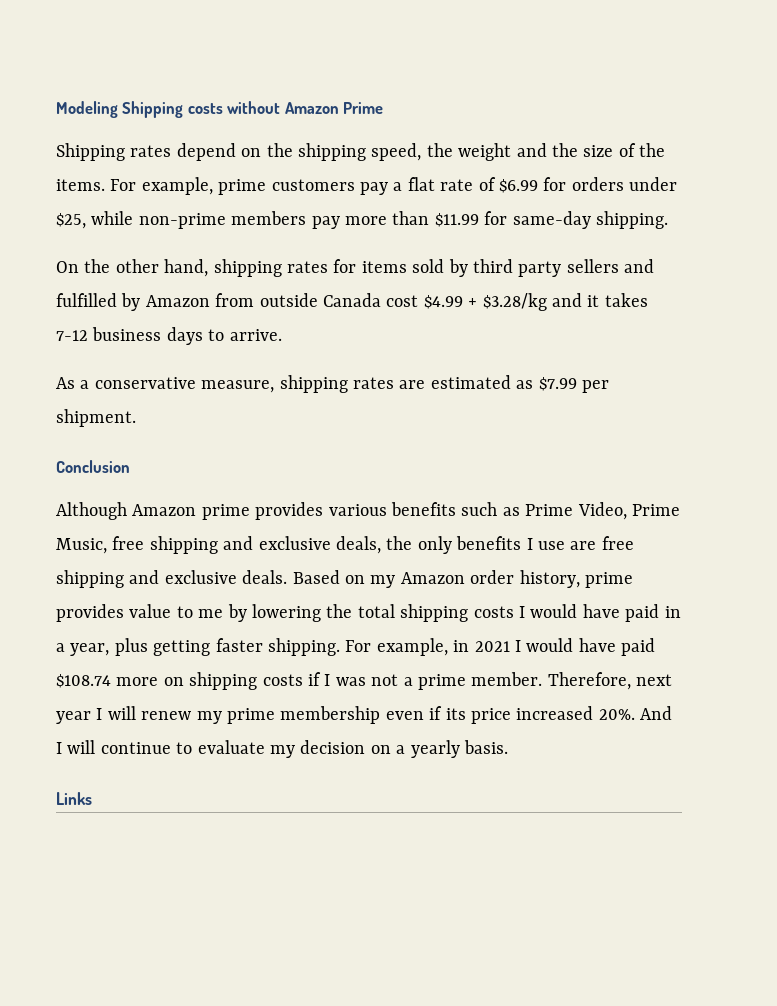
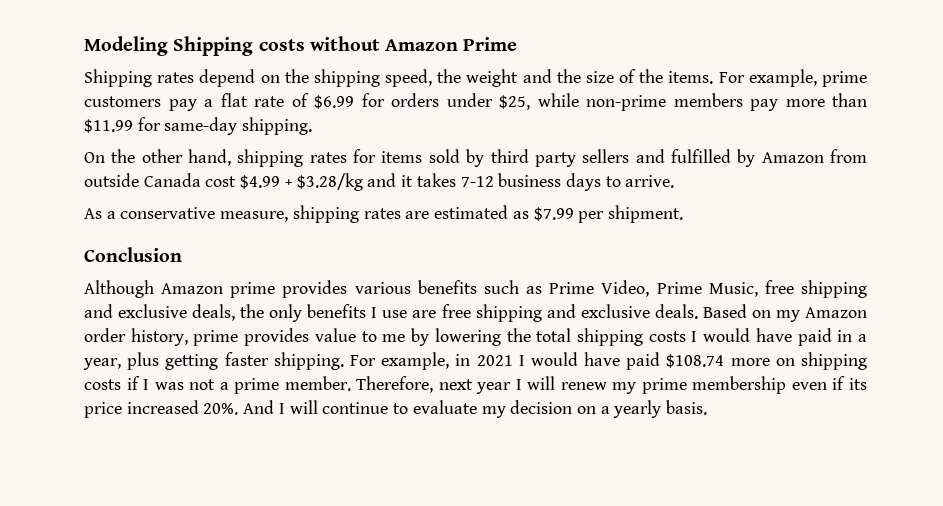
[56,792,92,805] // Links -> (708, 407) none

